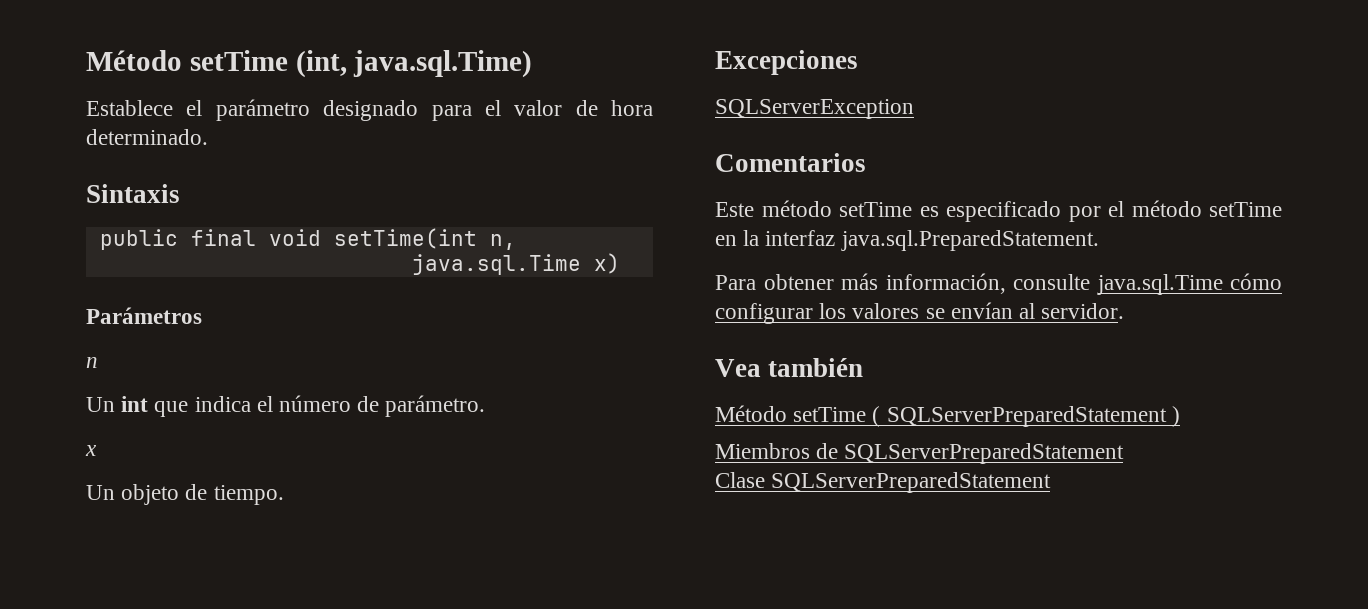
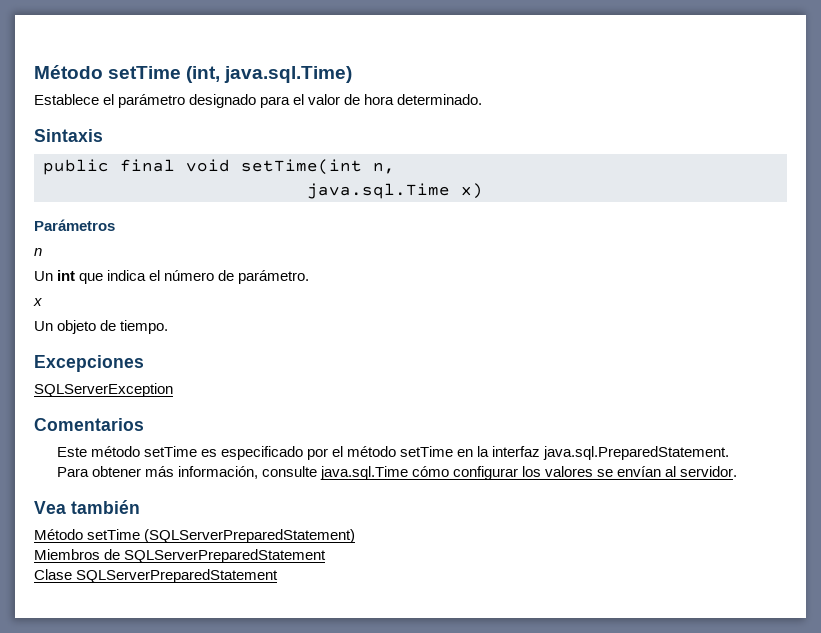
[872,406,1180,427] ( SQLServerPreparedStatement ) -> [144,529,356,543] (SQLServerPreparedStatement)

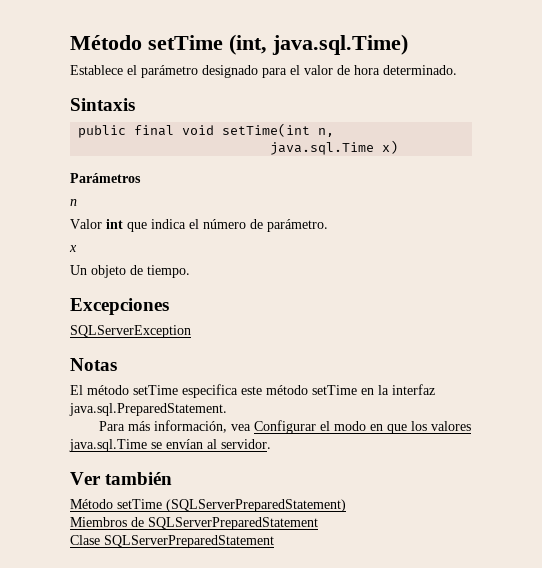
[34,271,53,281] Un -> [70,219,102,229] Valor
[34,418,144,431] [56,446,344,460] Comentarios // Este método setTime es especificado por el -> [70,358,117,371] [70,384,262,398] Notas // El método setTime especifica este
[91,466,141,477] obtener -> (125, 426) none
[261,466,519,480] consulte java.sql.Time cómo configurar -> [230,420,407,434] vea Configurar el modo en que
(594, 471) none -> [69,439,147,452] java.sql.Time
[34,501,66,514] Vea -> [70,472,101,485] Ver

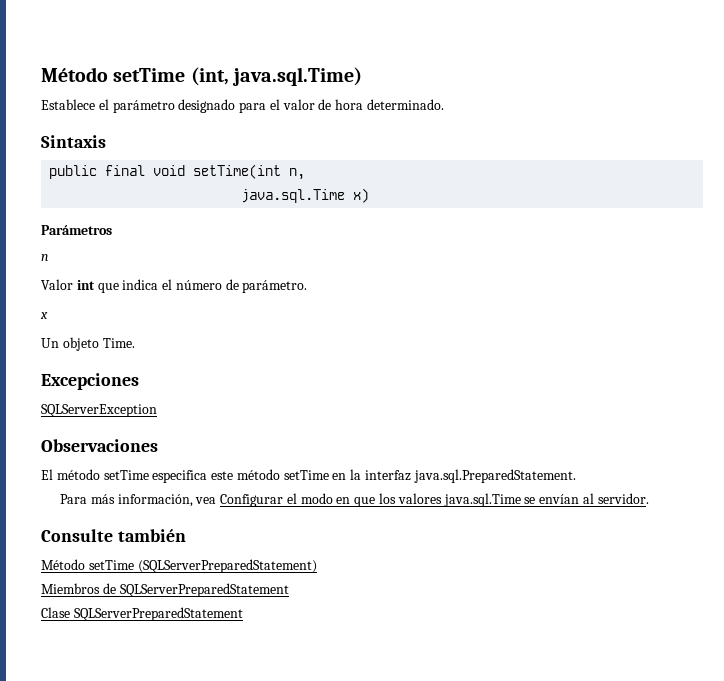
[130,265,190,278] de tiempo. -> [102,338,135,348] Time.
[70,358,117,371] Notas -> [41,439,158,452] Observaciones
[70,472,101,485] Ver -> [41,529,113,542] Consulte

